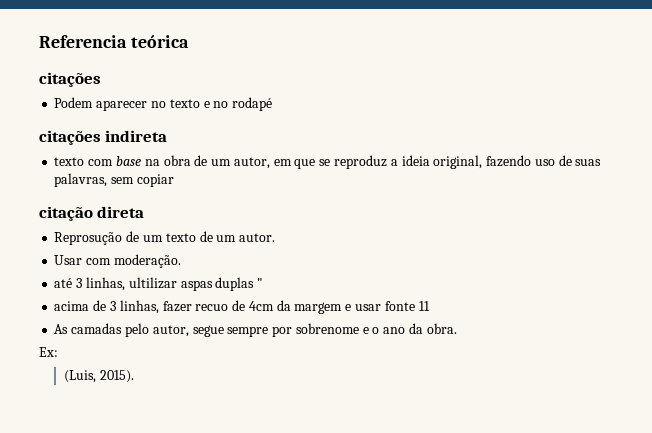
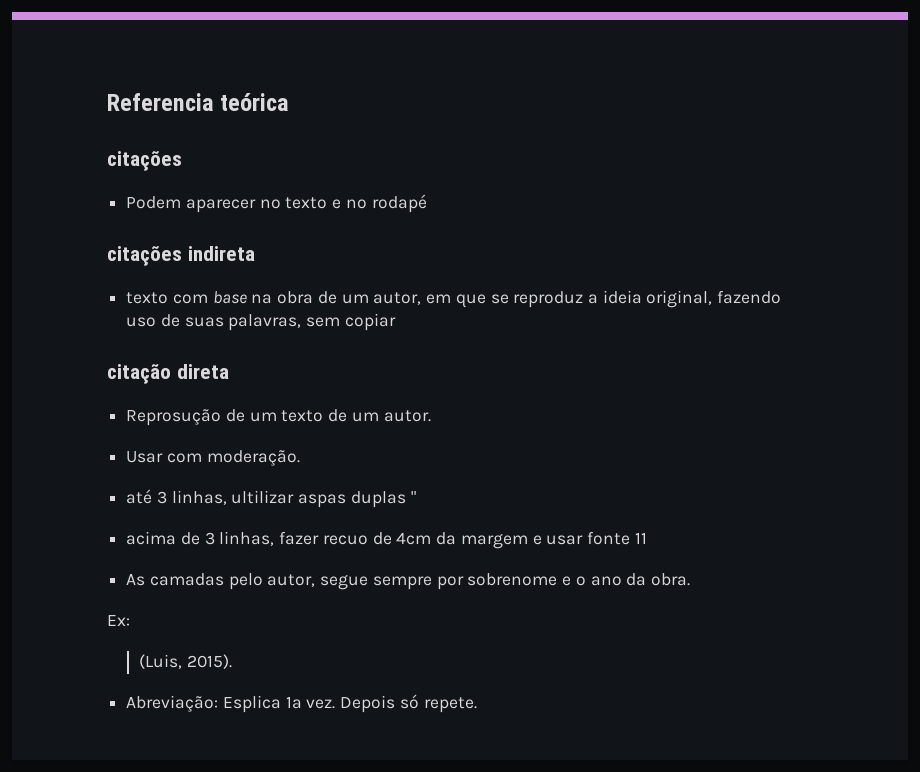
(134, 376) none -> [126,694,477,713] // Abreviação: Esplica 1ª vez. Depois só repete.

